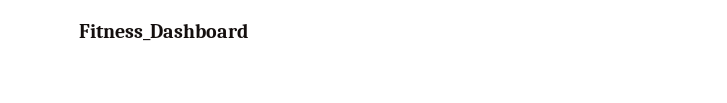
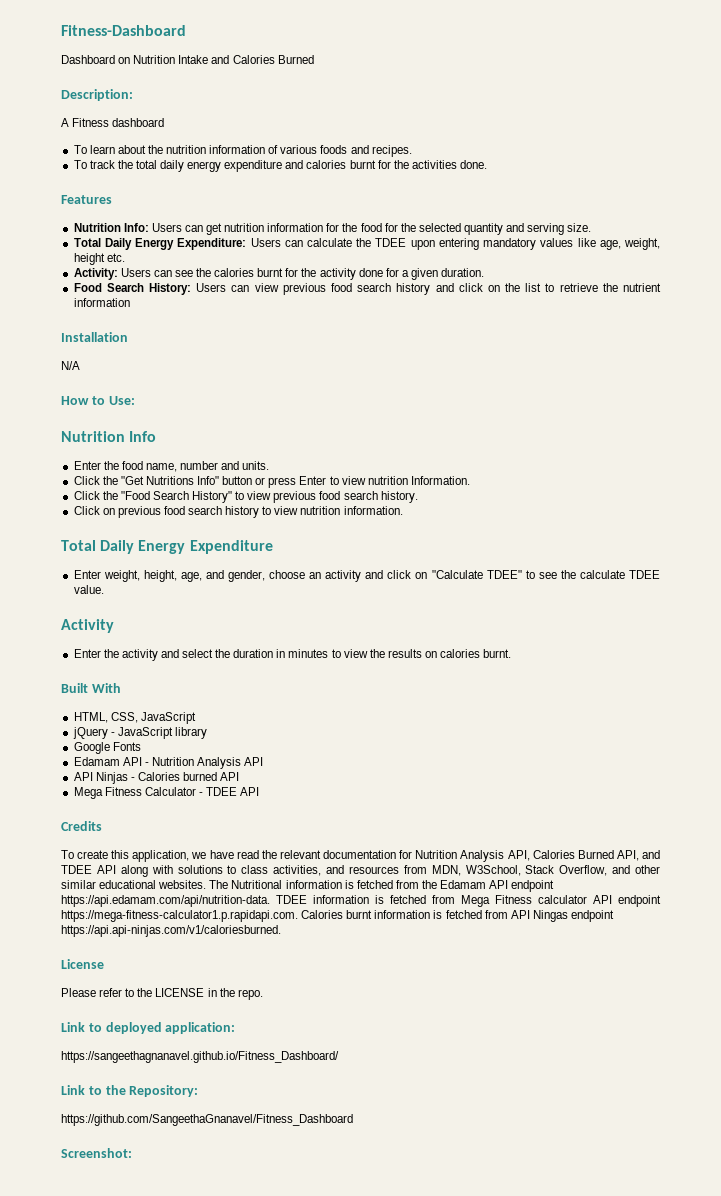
[79,23,248,41] Fitness_Dashboard -> [61,25,186,36] [61,55,314,64] [61,89,133,101] [61,118,165,127] [73,145,412,157] [73,160,488,172] [61,195,112,204] [73,223,592,235] [73,238,661,250] [73,253,125,265] [73,268,485,280] [73,283,662,295] [73,298,130,307] [61,332,128,342] [61,361,80,370] [61,396,135,405] [61,431,157,442] [73,461,270,472] [73,476,470,488] [73,491,418,503] [73,506,403,518] [61,540,273,554] [73,570,660,582] [73,585,104,594] [61,619,114,633] [73,649,512,661] [61,683,121,693] [73,712,196,724] [72,727,207,739] [73,742,141,754] [73,757,264,769] [73,772,240,784] [73,787,260,799] [61,821,102,831] [61,850,661,862] [61,865,660,877] [61,880,555,892] [61,895,661,907] [61,910,614,922] [61,925,281,937] [61,959,104,969] [61,988,263,1000] [61,1022,236,1034] [61,1051,339,1063] [61,1085,199,1097] [61,1114,353,1126] [61,1148,132,1158] Fitness-Dashboard // Dashboard on Nutrition Intake and Calories Burned // Description: // A Fitness dashboard // To learn about the nutrition information of various foods and recipes. // To track the total daily energy expenditure and calories burnt for the activities done. // Features // Nutrition Info: Users can get nutrition information for the food for the selected quantity and serving size. // Total Daily Energy Expenditure: Users can calculate the TDEE upon entering mandatory values like age, weight, height etc. // Activity: Users can see the calories burnt for the activity done for a given duration. // Food Search History: Users can view previous food search history and click on the list to retrieve the nutrient information // Installation // N/A // How to Use: // Nutrition Info // Enter the food name, number and units. // Click the "Get Nutritions Info" button or press Enter to view nutrition Information. // Click the "Food Search History" to view previous food search history. // Click on previous food search history to view nutrition information. // Total Daily Energy Expenditure // Enter weight, height, age, and gender, choose an activity and click on "Calculate TDEE" to see the calculate TDEE value. // Activity // Enter the activity and select the duration in minutes to view the results on calories burnt. // Built With // HTML, CSS, JavaScript // jQuery - JavaScript library // Google Fonts // Edamam API - Nutrition Analysis API // API Ninjas - Calories burned API // Mega Fitness Calculator - TDEE API // Credits // To create this application, we have read the relevant documentation for Nutrition Analysis API, Calories Burned API, and TDEE API along with solutions to class activities, and resources from MDN, W3School, Stack Overflow, and other similar educational websites. The Nutritional information is fetched from the Edamam API endpoint https://api.edamam.com/api/nutrition-data. TDEE information is fetched from Mega Fitness calculator API endpoint https://mega-fitness-calculator1.p.rapidapi.com. Calories burnt information is fetched from API Ningas endpoint https://api.api-ninjas.com/v1/caloriesburned. // License // Please refer to the LICENSE in the repo. // Link to deployed application: // https://sangeethagnanavel.github.io/Fitness_Dashboard/ // Link to the Repository: // https://github.com/SangeethaGnanavel/Fitness_Dashboard // Screenshot:

